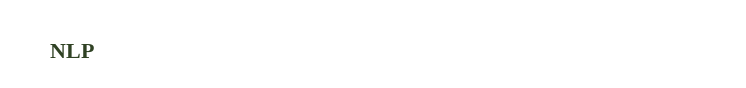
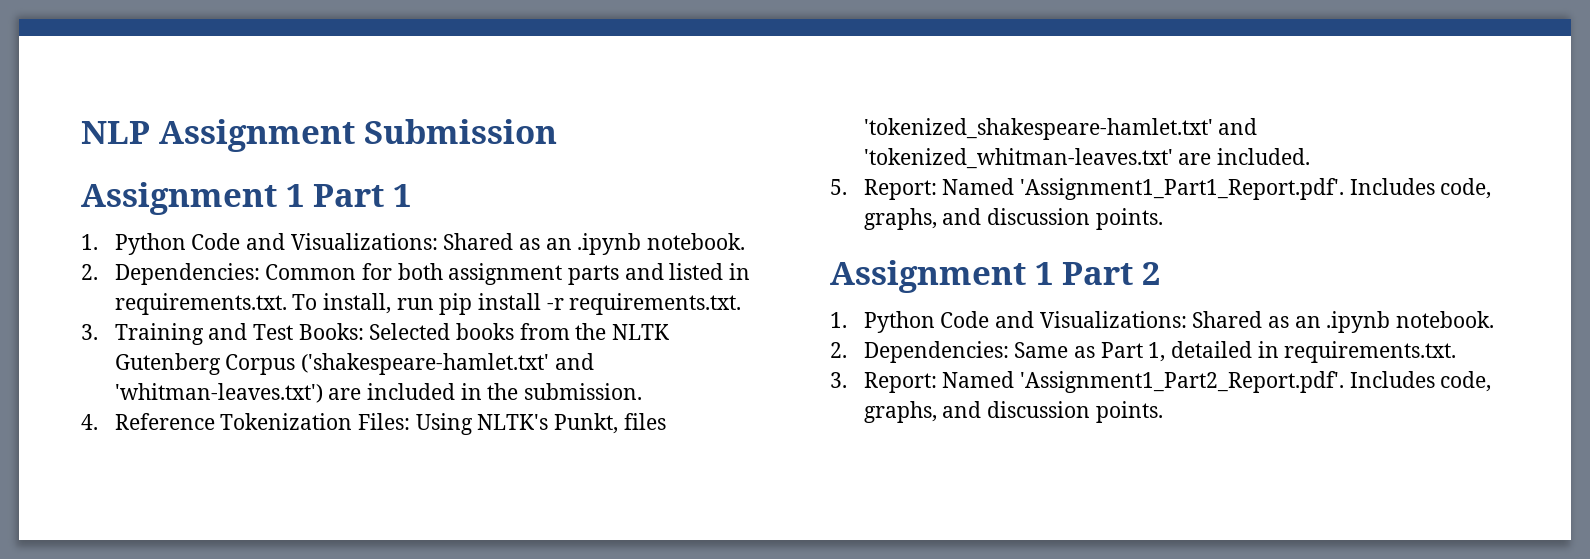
(94, 51) none -> [159,119,557,152] [81,182,411,215] [81,233,746,255] [81,263,751,285] [114,293,742,315] [81,323,670,345] [114,353,594,375] [114,383,643,403] [81,413,666,435] [863,118,1258,140] [863,148,1311,169] [830,178,1492,200] [863,208,1163,230] [830,260,1160,293] [830,311,1495,333] [830,341,1457,363] [830,371,1492,393] [863,401,1163,423] Assignment Submission // Assignment 1 Part 1 // 1. Python Code and Visualizations: Shared as an .ipynb notebook. // 2. Dependencies: Common for both assignment parts and listed in requirements.txt. To install, run pip install -r requirements.txt. // 3. Training and Test Books: Selected books from the NLTK Gutenberg Corpus ('shakespeare-hamlet.txt' and 'whitman-leaves.txt') are included in the submission. // 4. Reference Tokenization Files: Using NLTK's Punkt, files 'tokenized_shakespeare-hamlet.txt' and 'tokenized_whitman-leaves.txt' are included. // 5. Report: Named 'Assignment1_Part1_Report.pdf'. Includes code, graphs, and discussion points. // Assignment 1 Part 2 // 1. Python Code and Visualizations: Shared as an .ipynb notebook. // 2. Dependencies: Same as Part 1, detailed in requirements.txt. // 3. Report: Named 'Assignment1_Part2_Report.pdf'. Includes code, graphs, and discussion points.

